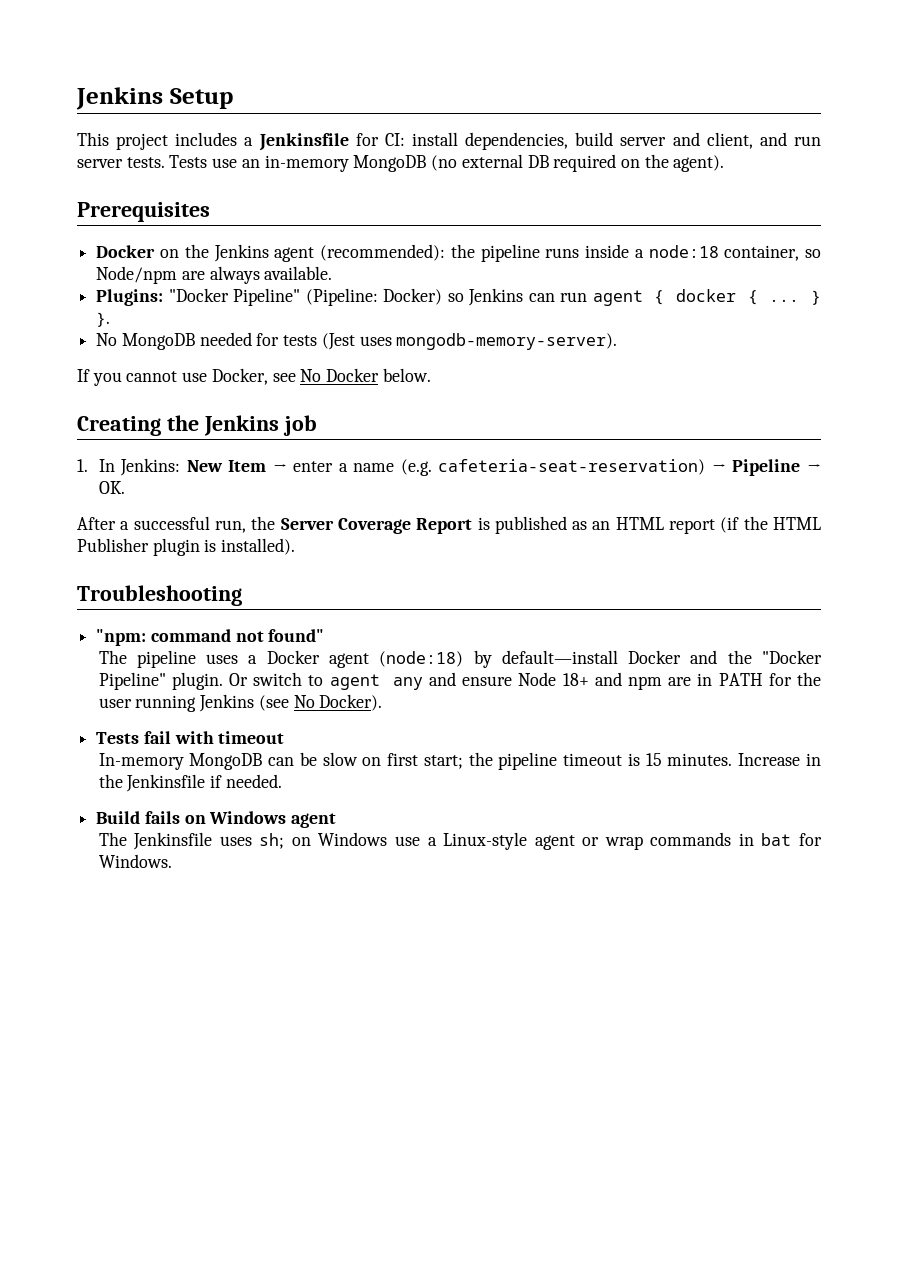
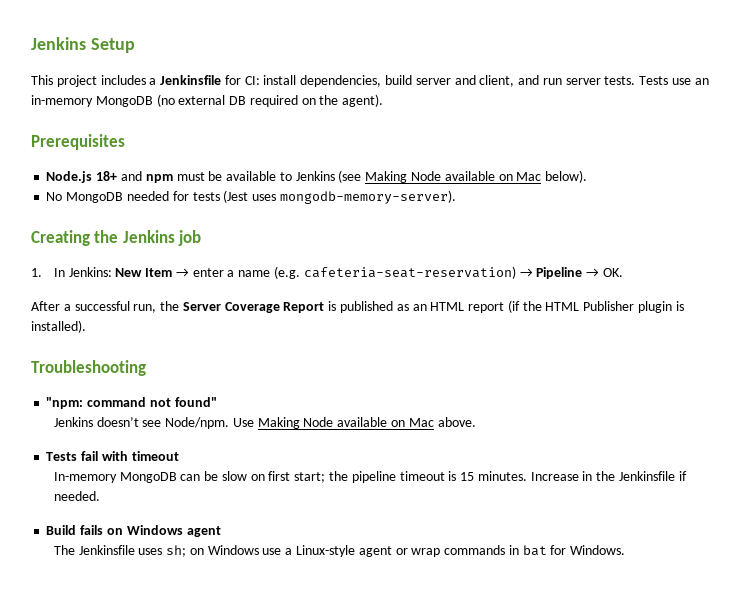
[96,244,821,262] [96,266,333,284] [96,288,822,306] [96,312,111,327] Docker on the Jenkins agent (recommended): the pipeline runs inside a node:18 container, so Node/npm are always available. // Plugins: "Docker Pipeline" (Pipeline: Docker) so Jenkins can run agent { docker { ... } }. -> [46,170,588,183] Node.js 18+ and npm must be available to Jenkins (see Making Node available on Mac below).
[77,368,431,386] // If you cannot use Docker, see No Docker below. -> (456, 197) none
[98,650,822,668] [98,672,822,690] [98,694,383,712] The pipeline uses a Docker agent (node:18) by default—install Docker and the "Docker Pipeline" plugin. Or switch to agent any and ensure Node 18+ and npm are in PATH for the user running Jenkins (see No Docker). -> [53,417,476,429] Jenkins doesn’t see Node/npm. Use Making Node available on Mac above.

